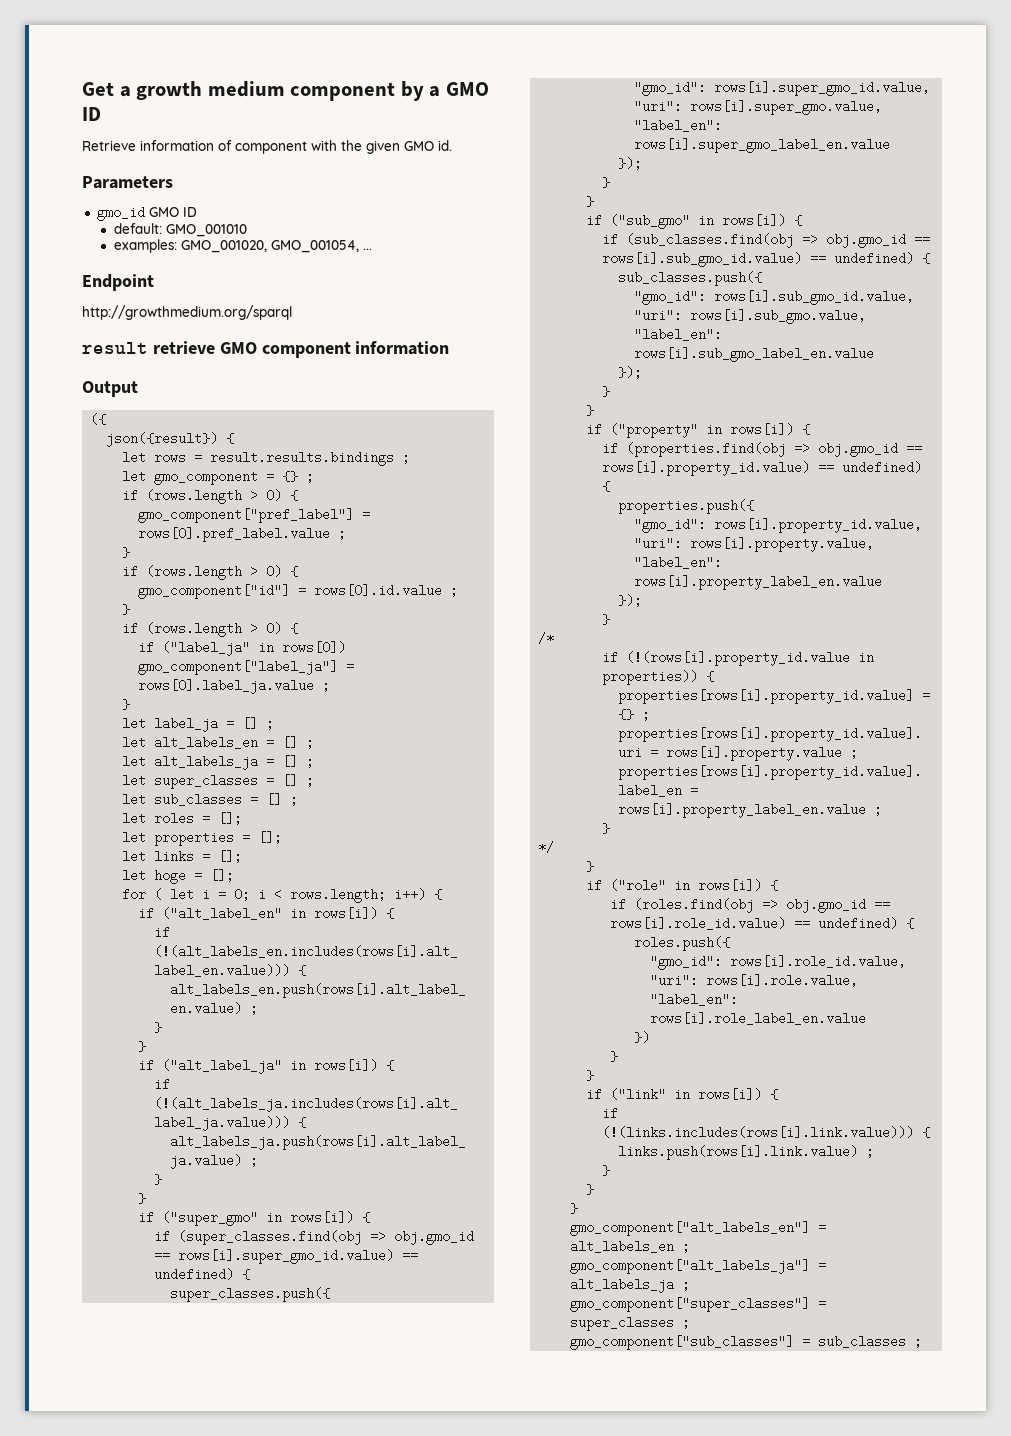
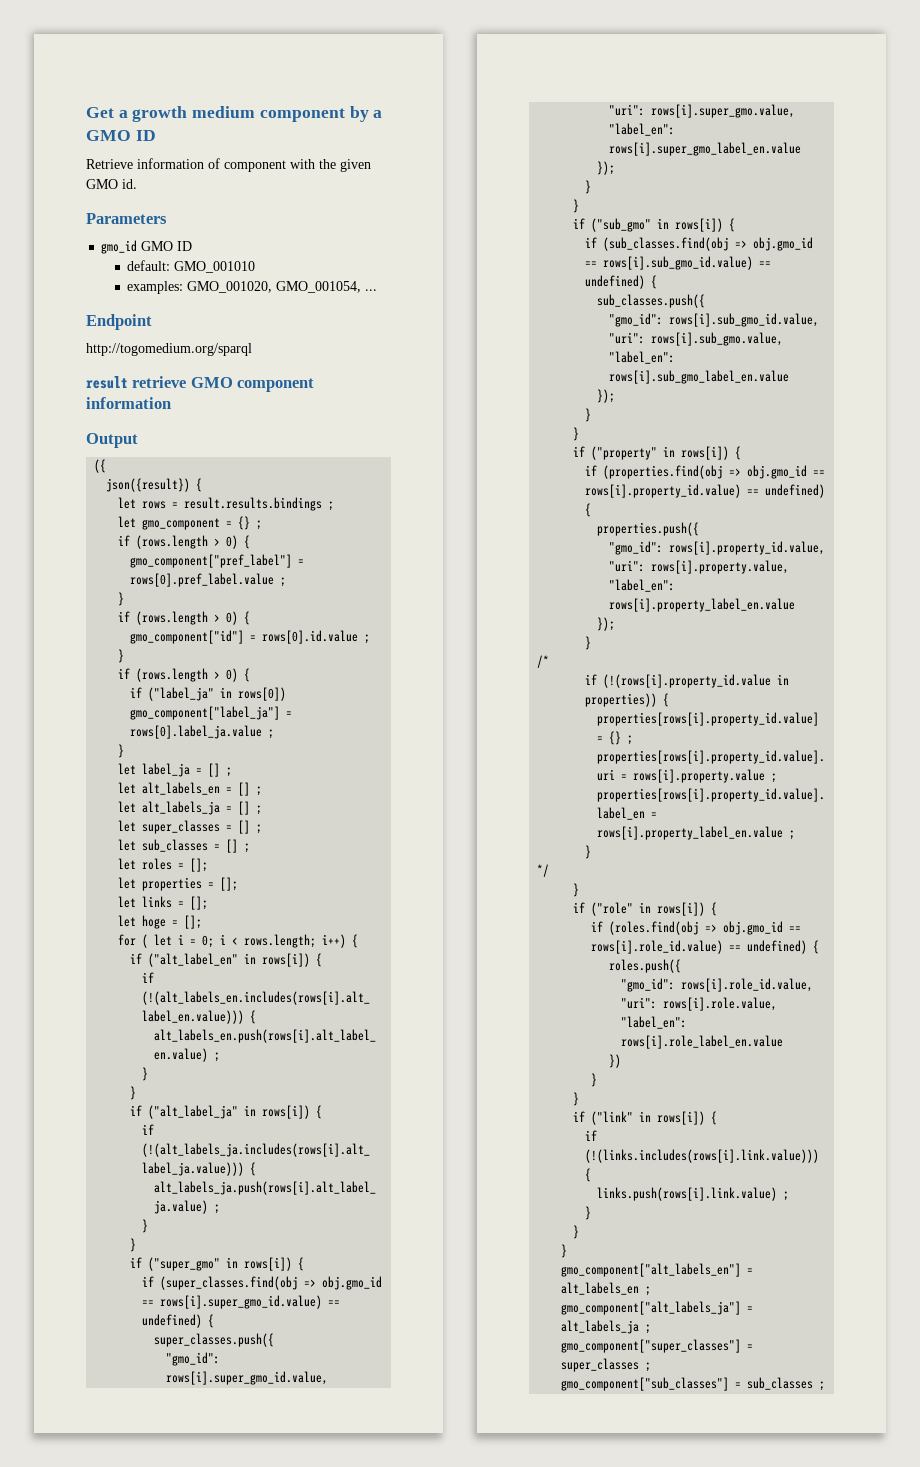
[82,305,292,320] http://growthmedium.org/sparql -> [86,343,252,356] http://togomedium.org/sparql

